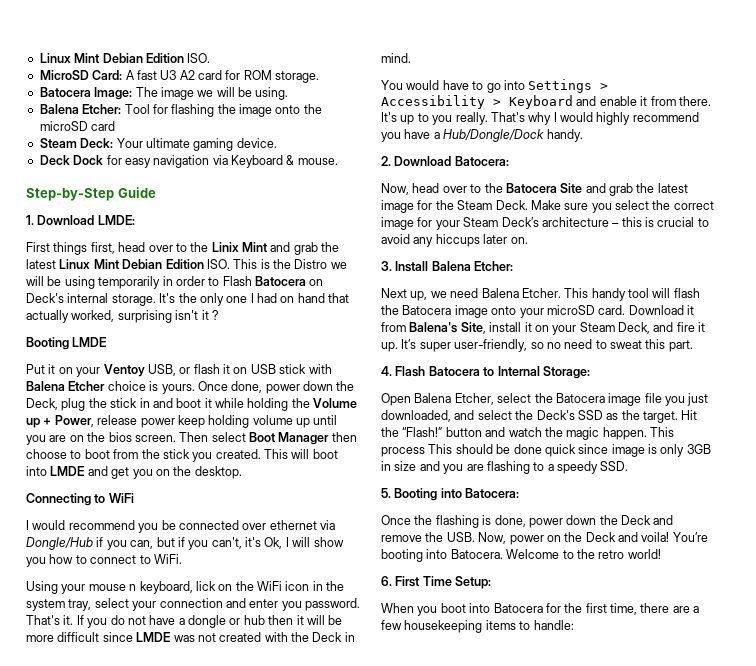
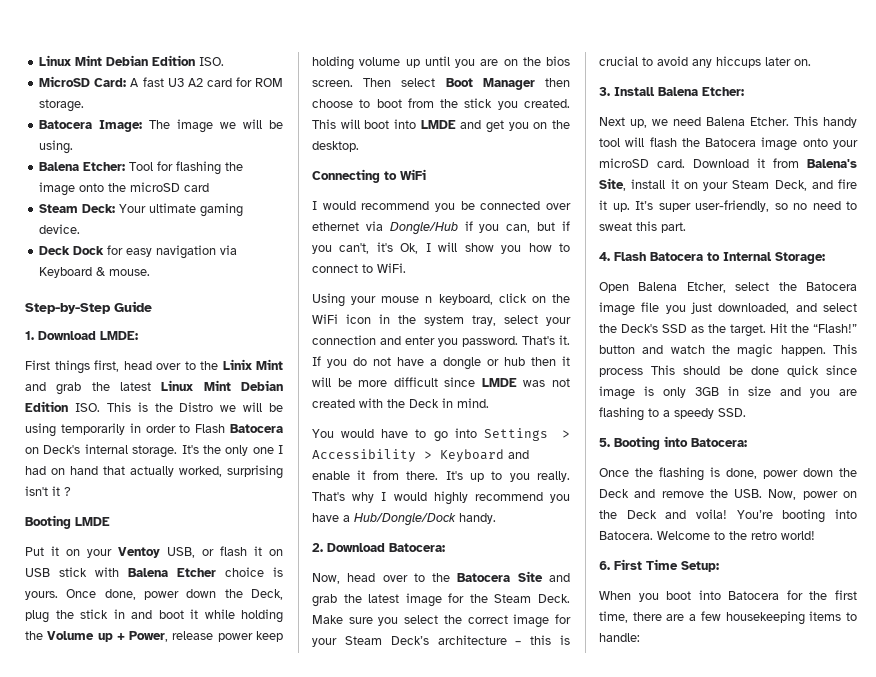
[195,581,216,591] lick -> [498,293,527,303] click

